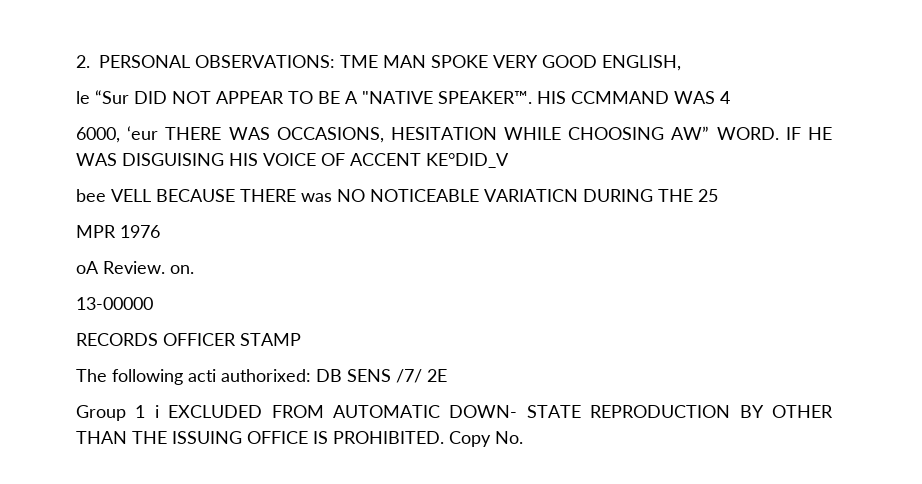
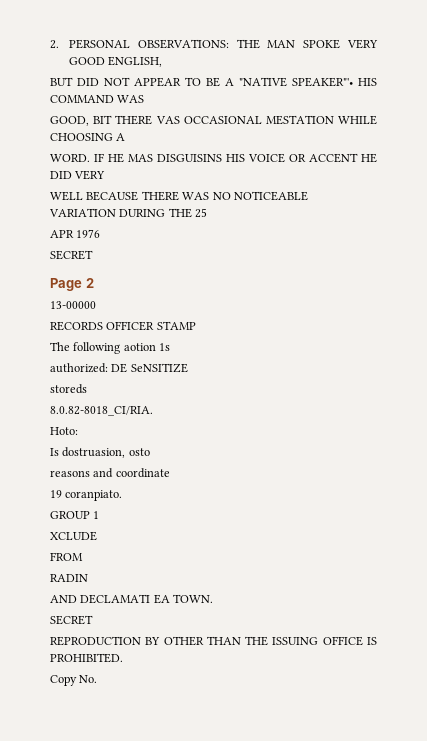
[340,55,378,68] TME -> [236,39,260,49] THE
[76,90,129,104] le “Sur -> [50,77,73,86] BUT
[438,91,730,104] [76,126,497,143] SPEAKER™. HIS CCMMAND WAS 4 // 6000, ‘eur THERE WAS OCCASIONS, HESITATION -> [292,77,377,87] [50,95,145,103] [50,115,334,126] SPEAKER"'• HIS COMMAND WAS // GOOD, BIT THERE VAS OCCASIONAL MESTATION
[671,126,710,140] AW” -> [116,133,126,141] A //
[76,153,509,168] [76,189,151,202] WAS DISGUISING HIS VOICE OF ACCENT KE°DID_V // bee VELL -> [128,153,377,163] [50,170,106,180] [50,191,83,201] MAS DISGUISINS HIS VOICE OR ACCENT HE DID VERY // WELL
[301,193,332,202] was -> [182,192,210,200] WAS
[484,189,578,202] VARIATICN -> [49,208,116,217] VARIATION
[76,225,116,238] MPR -> [50,230,74,238] APR
[76,261,194,274] oA Review. on. -> [50,250,93,260] [50,278,94,291] SECRET // Page 2
[188,369,447,383] [76,405,126,421] acti authorixed: DB SENS /7/ 2E // Group -> [123,343,171,351] [50,363,188,373] [50,384,87,394] [50,406,153,416] [50,427,78,435] [50,447,150,458] [50,468,170,478] [50,490,123,501] [50,511,90,519] aotion 1s // authorized: DE SeNSITIZE // storeds // 8.0.82-8018_CI/RIA. // Hoto: // Is dostruasion, osto // reasons and coordinate // 19 coranpiato. // GROUP
[154,405,263,418] i EXCLUDED -> [50,531,97,541] // XCLUDE //
[333,405,581,418] AUTOMATIC DOWN- STATE -> [50,574,88,582] [50,594,214,604] [50,615,93,625] // RADIN // AND DECLAMATI EA TOWN. // SECRET //
(444, 437) none -> (123, 658) //

